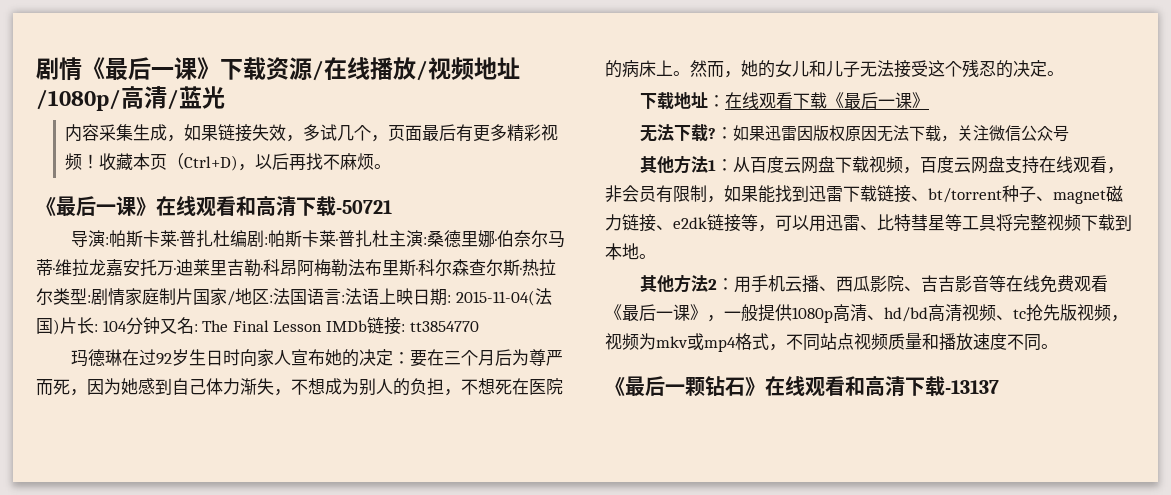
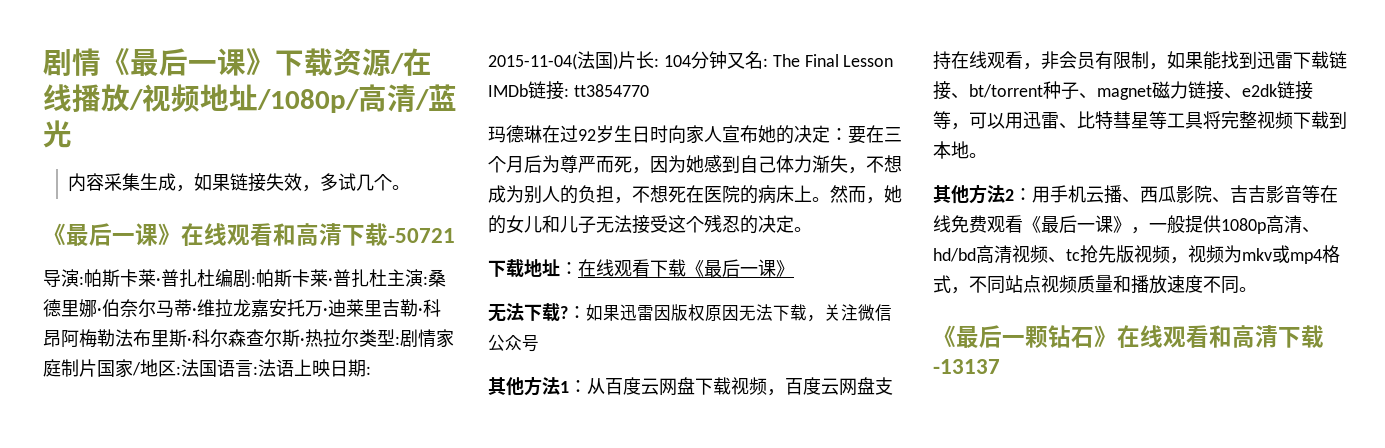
[371,124,559,142] [65,153,375,171] ，页面最后有更多精彩视频！收藏本页（Ctrl+D)，以后再找不麻烦 -> (393, 182) none

